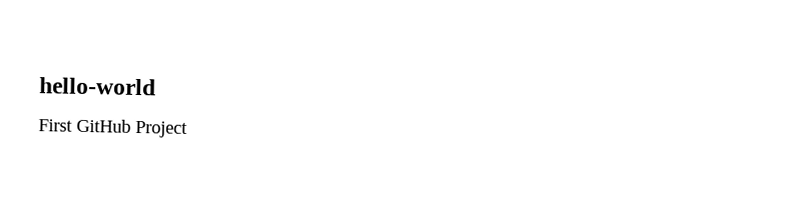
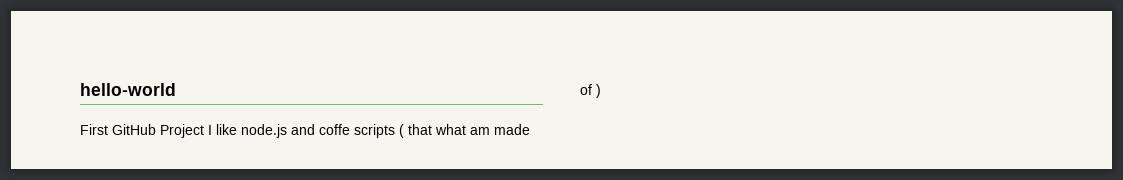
(188, 129) none -> [208,124,530,138] [580,84,601,98] I like node.js and coffe scripts ( that what am made of )

